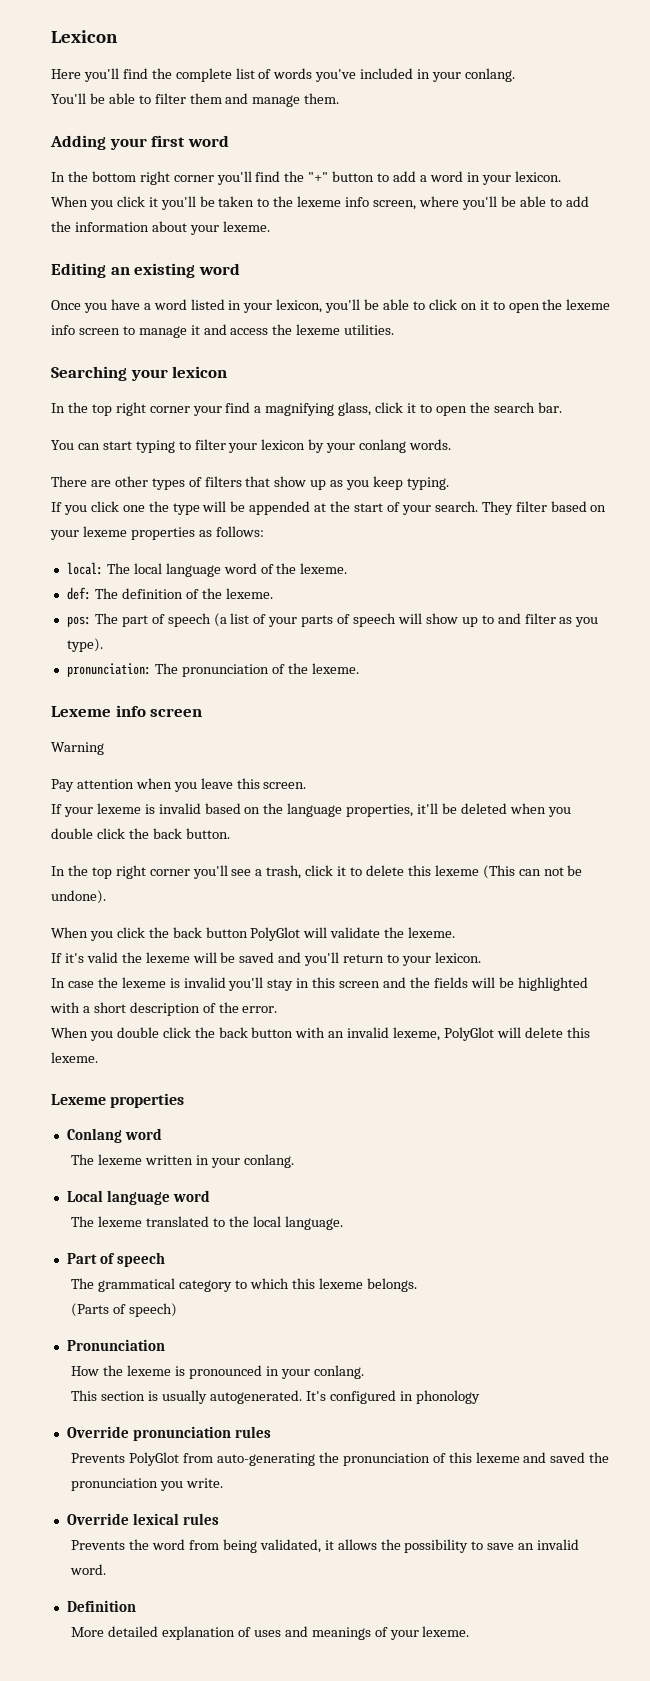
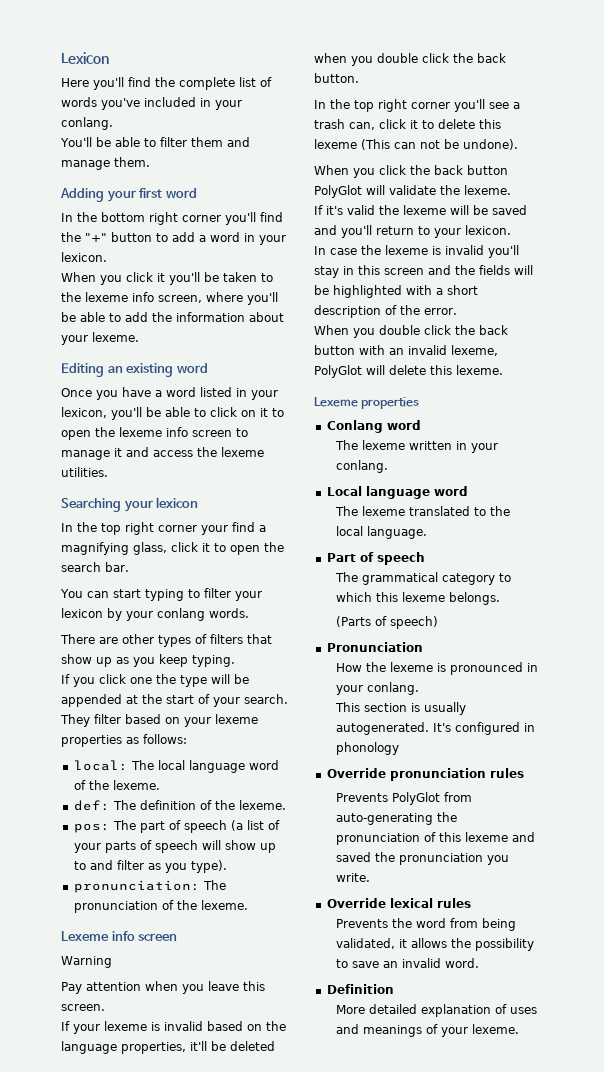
[266,865,302,879] trash, -> [314,119,375,130] trash can,

